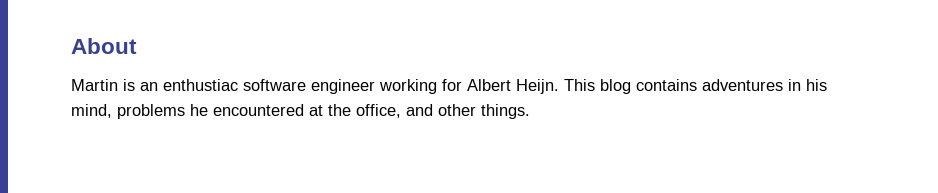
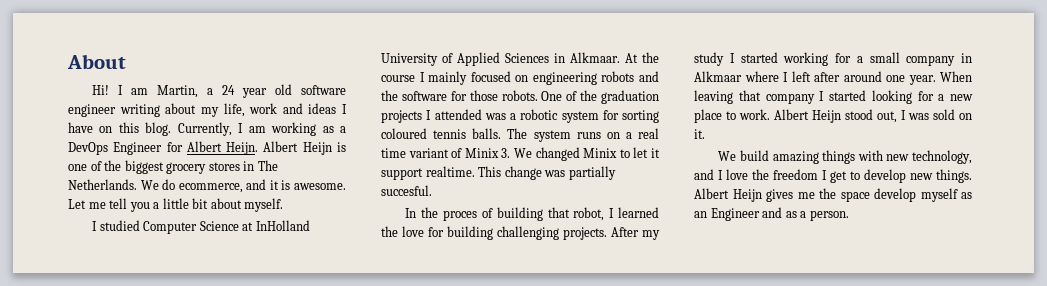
[71,79,827,94] [71,104,530,119] Martin is an enthustiac software engineer working for Albert Heijn. This blog contains adventures in his mind, problems he encountered at the office, and other things. -> [92,84,346,98] [68,103,347,117] [68,122,347,136] [68,141,346,155] [68,160,278,174] [68,179,347,193] [68,198,284,212] [92,220,310,234] [381,52,659,66] [381,71,659,85] [381,90,659,104] [381,109,659,123] [381,128,659,142] [381,147,660,161] [381,166,616,180] [381,185,432,196] [405,207,659,221] [381,226,660,240] [694,52,972,66] [694,71,972,85] [694,90,973,104] [694,109,972,123] [694,129,705,139] [718,150,972,164] [694,169,972,183] [694,188,972,202] [694,207,849,221] Hi! I am Martin, a 24 year old software engineer writing about my life, work and ideas I have on this blog. Currently, I am working as a DevOps Engineer for Albert Heijn. Albert Heijn is one of the biggest grocery stores in The Netherlands. We do ecommerce, and it is awesome. Let me tell you a little bit about myself. // I studied Computer Science at InHolland University of Applied Sciences in Alkmaar. At the course I mainly focused on engineering robots and the software for those robots. One of the graduation projects I attended was a robotic system for sorting coloured tennis balls. The system runs on a real time variant of Minix 3. We changed Minix to let it support realtime. This change was partially succesful. // In the proces of building that robot, I learned the love for building challenging projects. After my study I started working for a small company in Alkmaar where I left after around one year. When leaving that company I started looking for a new place to work. Albert Heijn stood out, I was sold on it. // We build amazing things with new technology, and I love the freedom I get to develop new things. Albert Heijn gives me the space develop myself as an Engineer and as a person.

